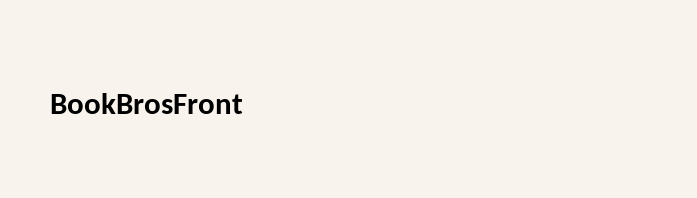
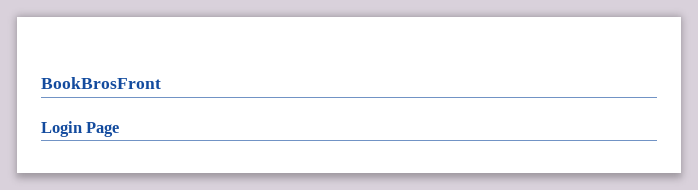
(243, 103) none -> [41,121,120,137] // Login Page

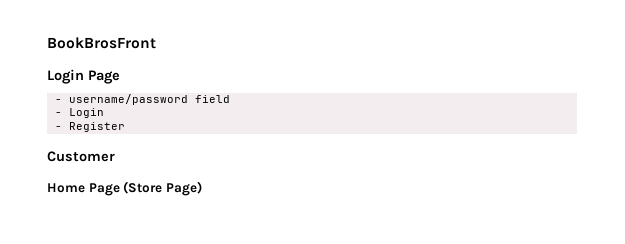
(120, 129) none -> [54,94,230,105] [54,108,104,118] [54,122,125,132] [47,151,115,162] [47,181,202,196] // - username/password field // - Login // - Register // Customer // Home Page (Store Page)

